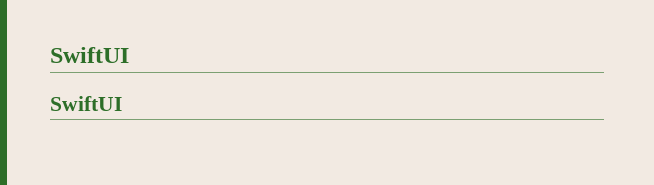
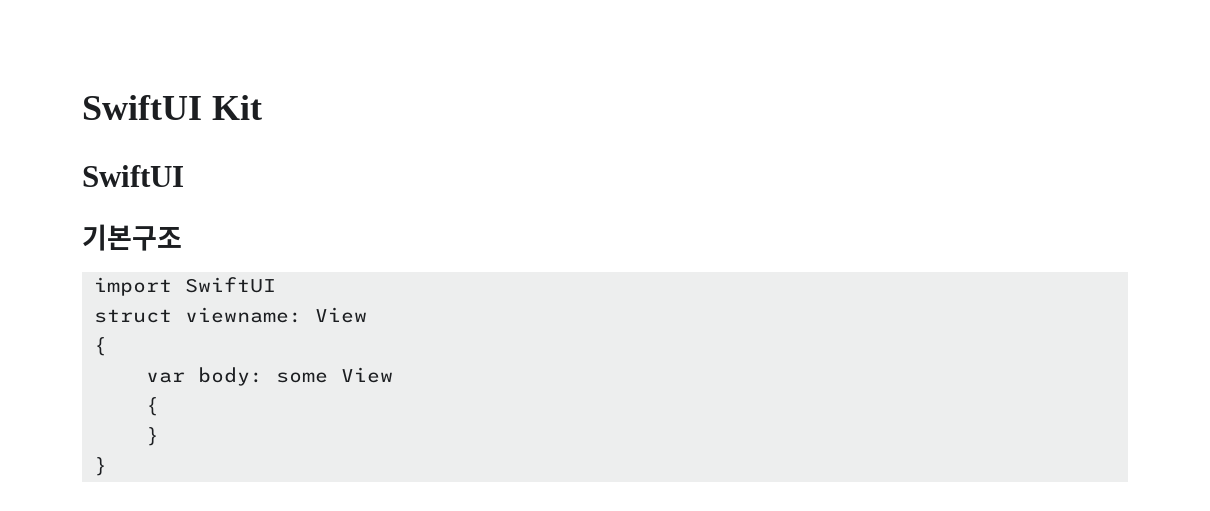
[50,47,129,63] [50,96,122,111] SwiftUI // SwiftUI -> [82,95,262,120] [82,165,184,187] [82,224,182,251] [94,277,276,296] [94,307,367,323] [94,337,107,356] [146,367,393,386] [146,397,159,416] [146,427,159,446] [94,457,107,476] SwiftUI Kit // SwiftUI // 기본구조 // import SwiftUI // struct viewname: View // { // var body: some View // { // } // }

